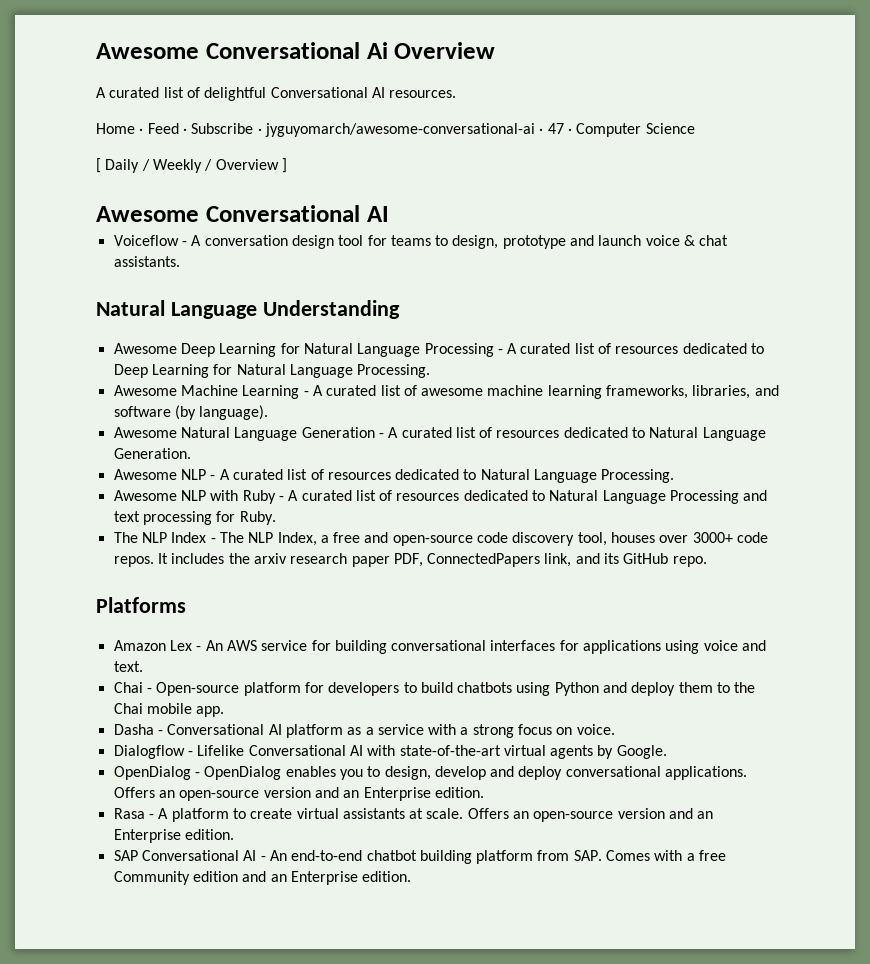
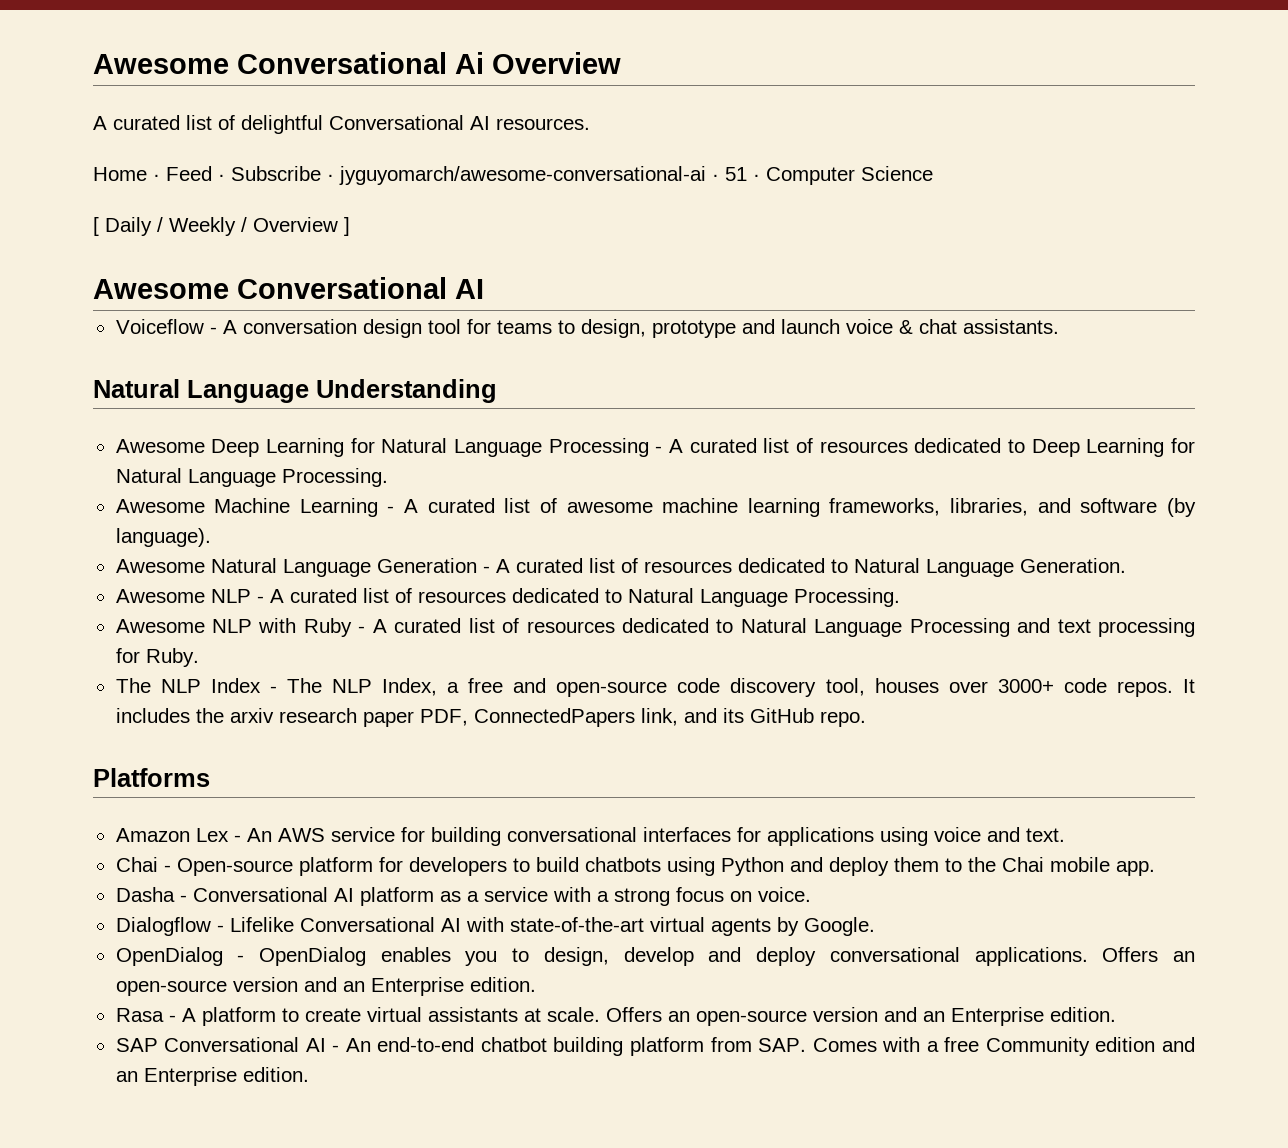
[547,123,564,134] 47 -> [725,167,747,181] 51

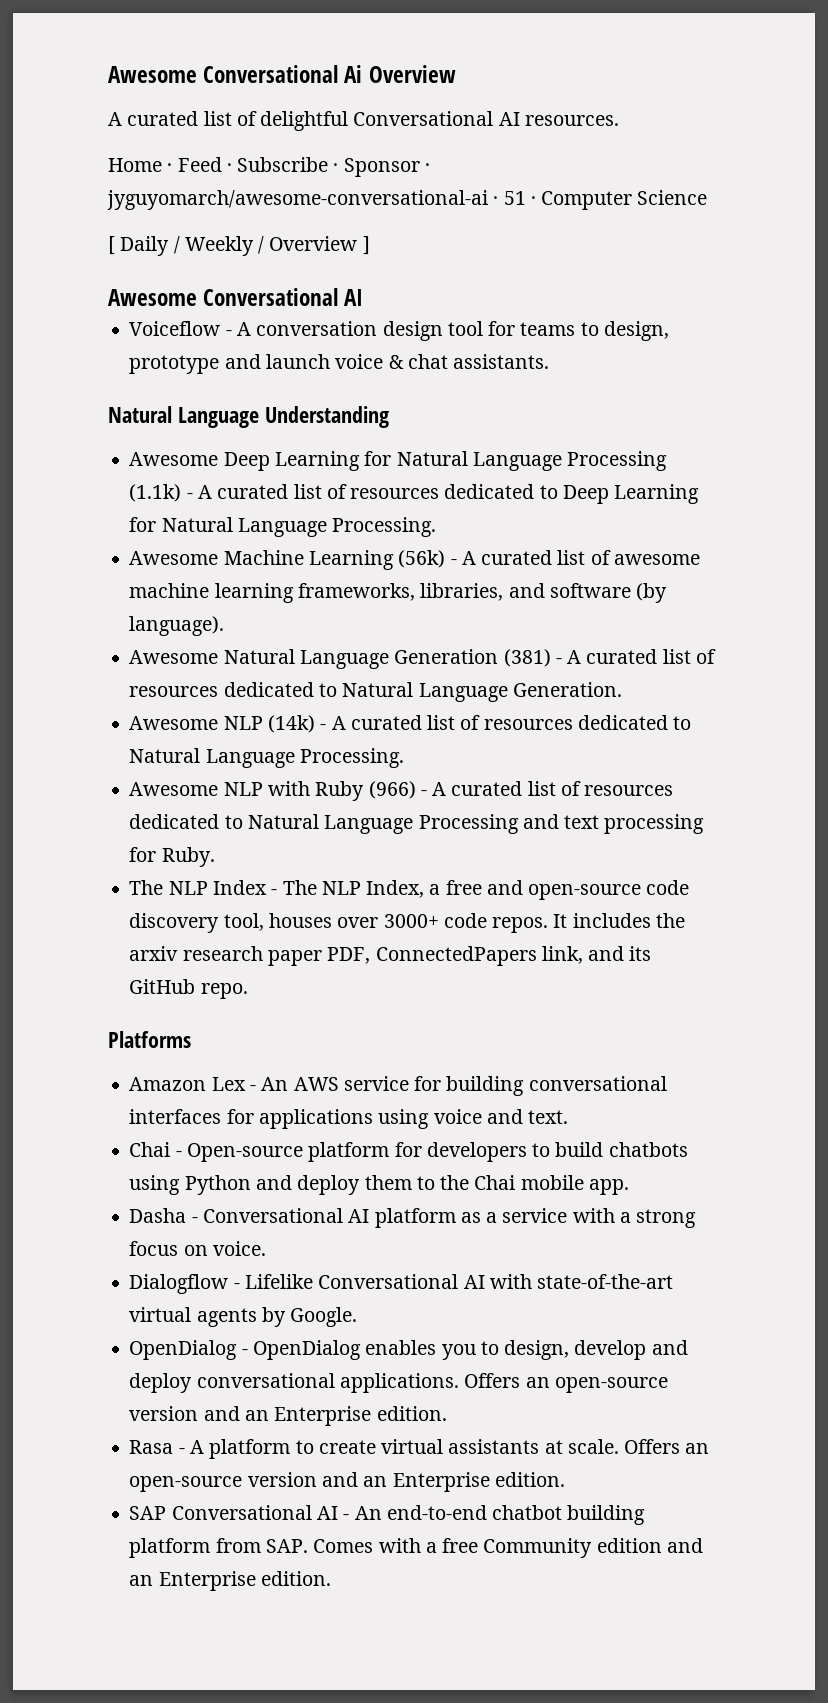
(334, 177) none -> [343,158,430,177] Sponsor ·
(649, 447) none -> [129,484,182,502] (1.1k)
(378, 507) none -> [398,550,446,568] (56k)
(477, 565) none -> [503,649,551,667] (381)
(251, 596) none -> [267,715,315,733] (14k)
(352, 627) none -> [368,781,416,799] (966)

